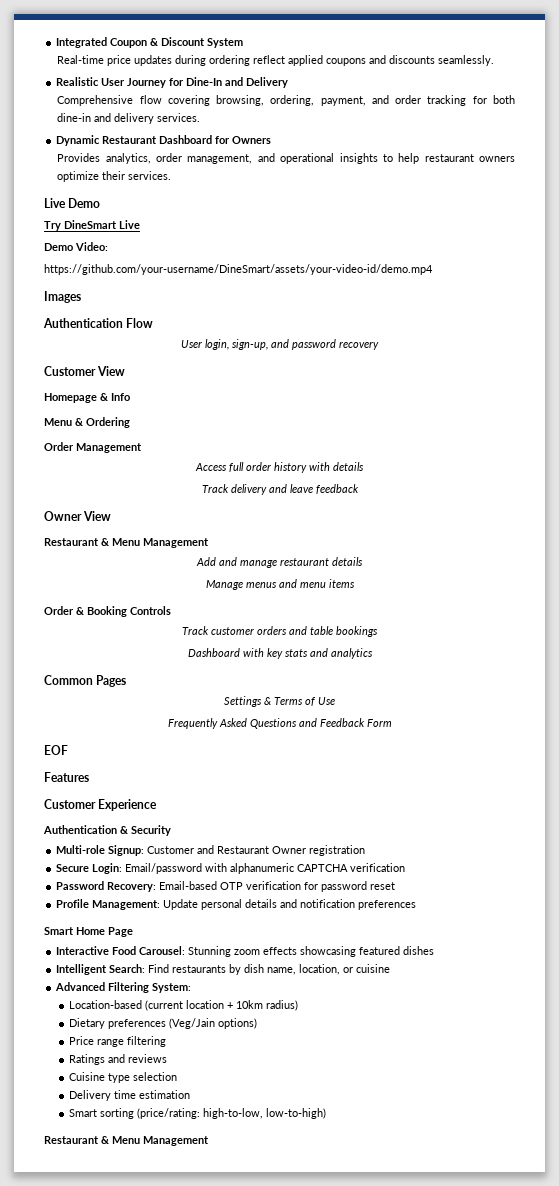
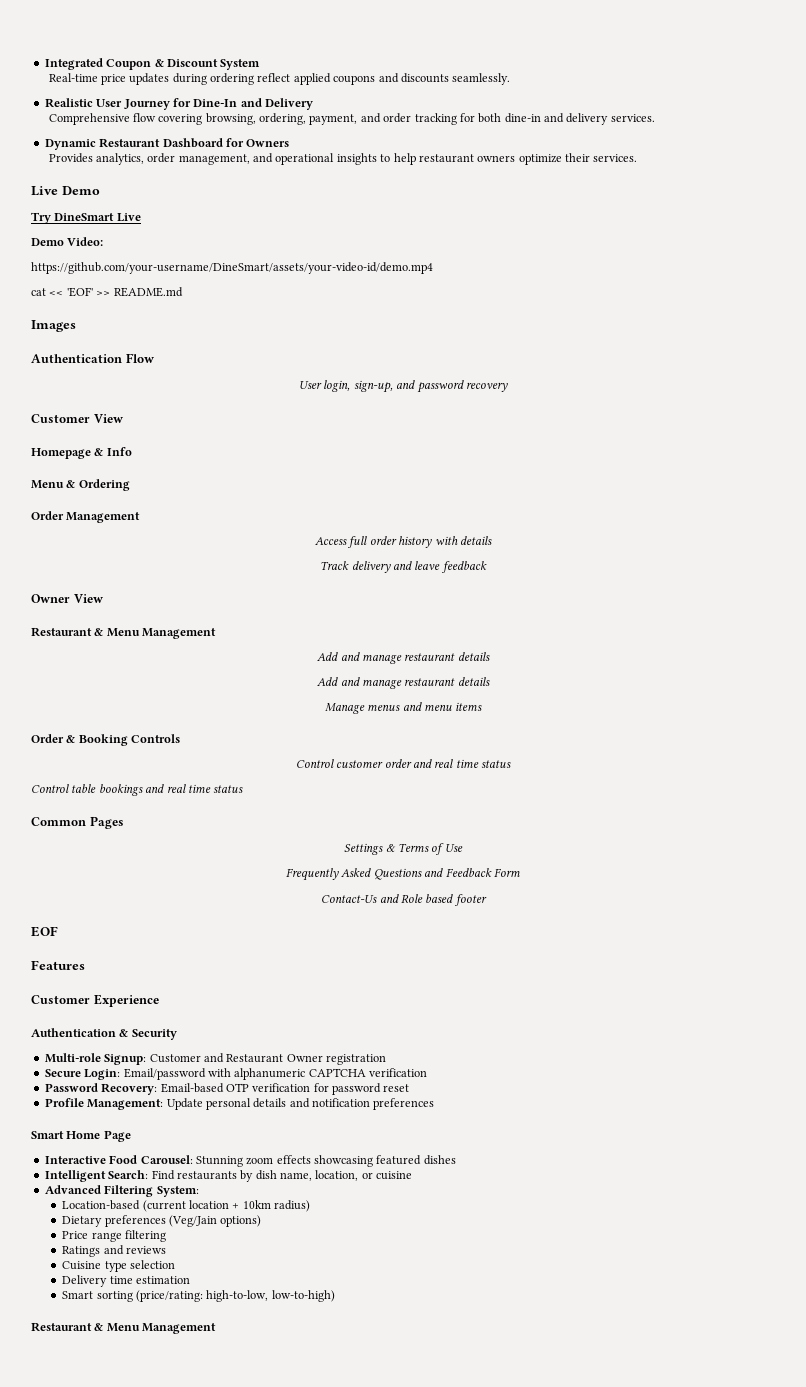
(433, 269) none -> [31,287,183,297] // cat << 'EOF' >> README.md
(363, 561) none -> [317,677,490,689] // Add and manage restaurant details
[182,626,378,637] [187,648,373,659] Track customer orders and table bookings // Dashboard with key stats and analytics -> [295,759,512,768] [31,784,244,796] Control customer order and real time status // Control table bookings and real time status
(392, 723) none -> [321,894,487,906] // Contact-Us and Role based footer

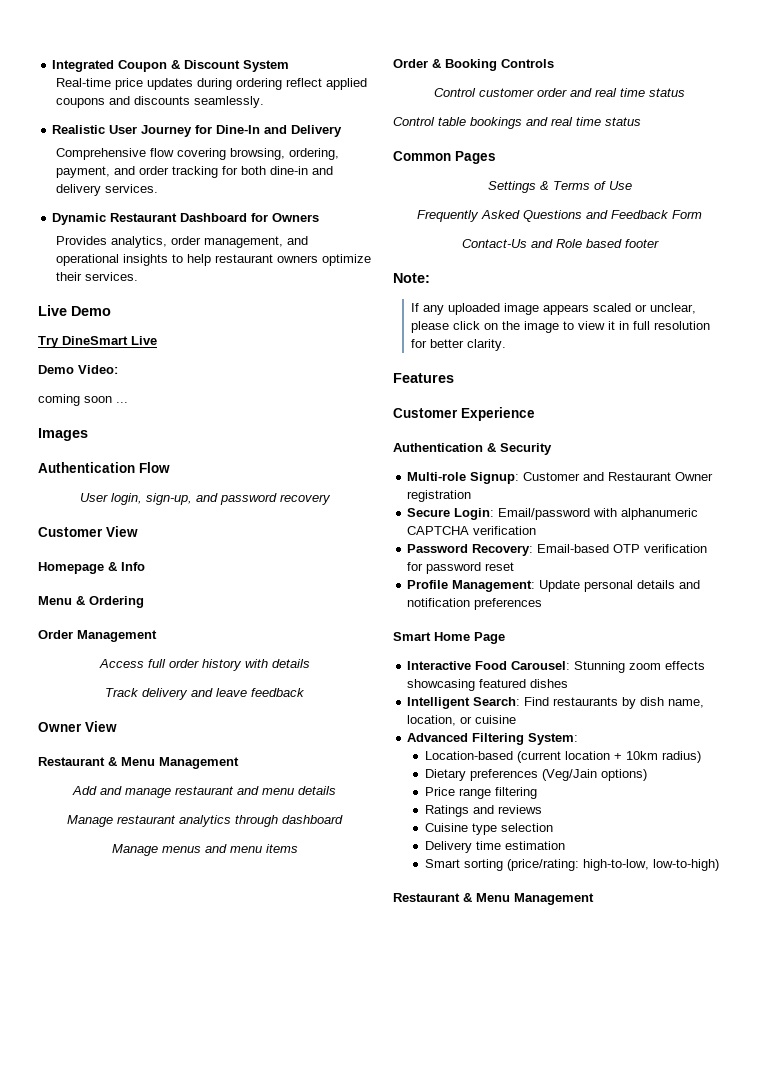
[31,262,433,274] [31,287,183,297] https://github.com/your-username/DineSmart/assets/your-video-id/demo.mp4 // cat << 'EOF' >> README.md -> [38,394,128,406] coming soon ...
[457,652,490,661] [317,677,490,689] details // Add and manage restaurant details -> [237,786,336,795] [67,815,343,827] and menu details // Manage restaurant analytics through dashboard
[31,926,58,937] EOF -> [393,273,430,283] [410,303,696,315] [410,321,710,333] [410,339,506,351] Note: // If any uploaded image appears scaled or unclear, please click on the image to view it in full resolution for better clarity.

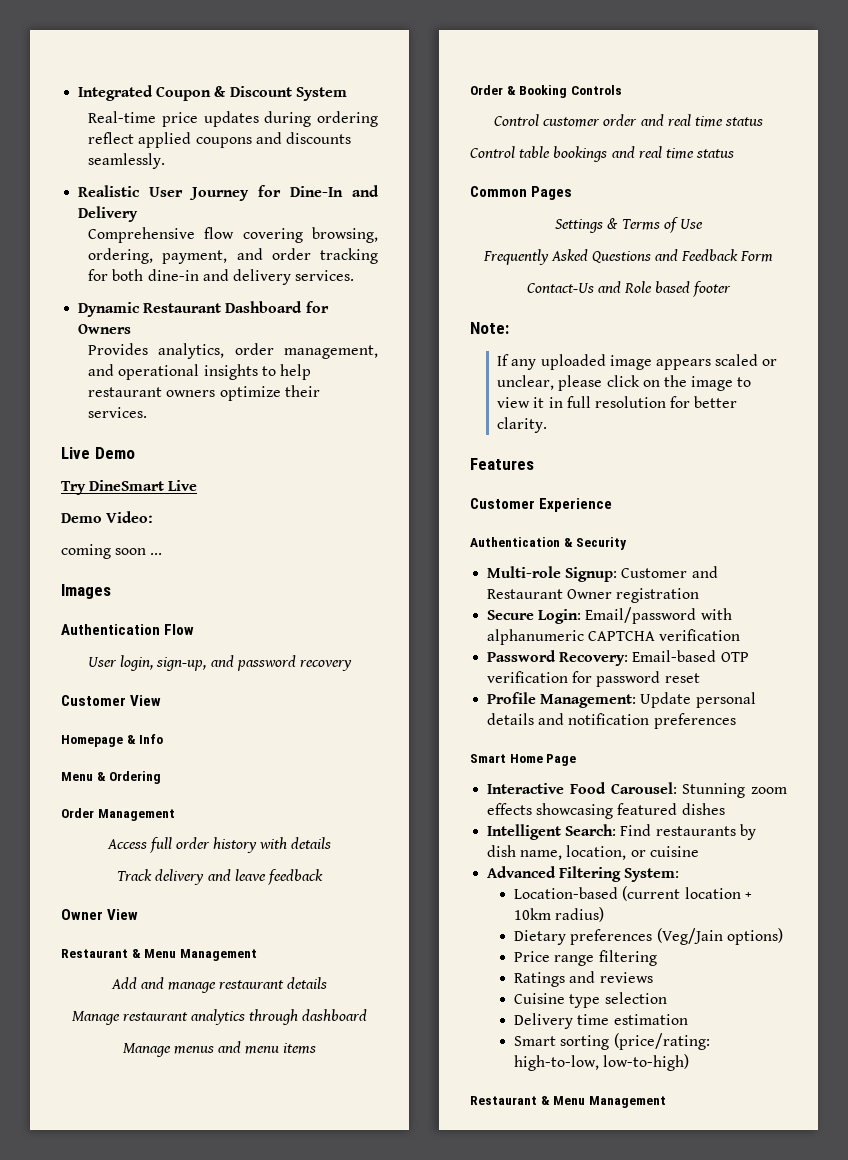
[237,786,294,795] and menu -> (285, 984) none

